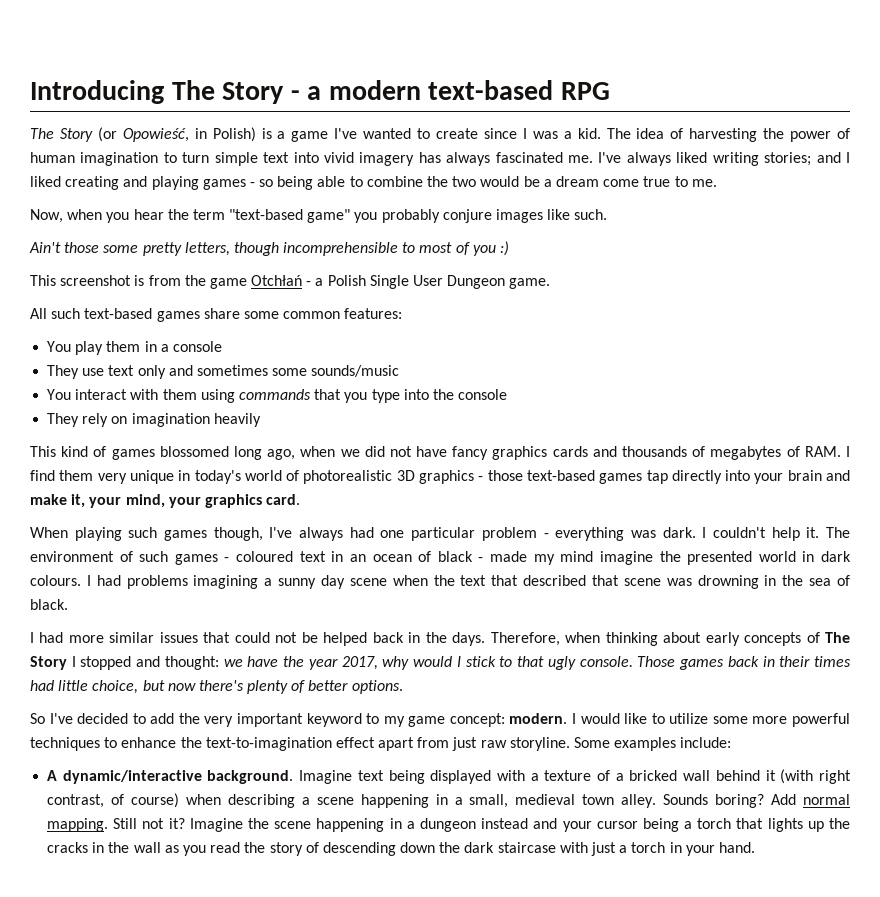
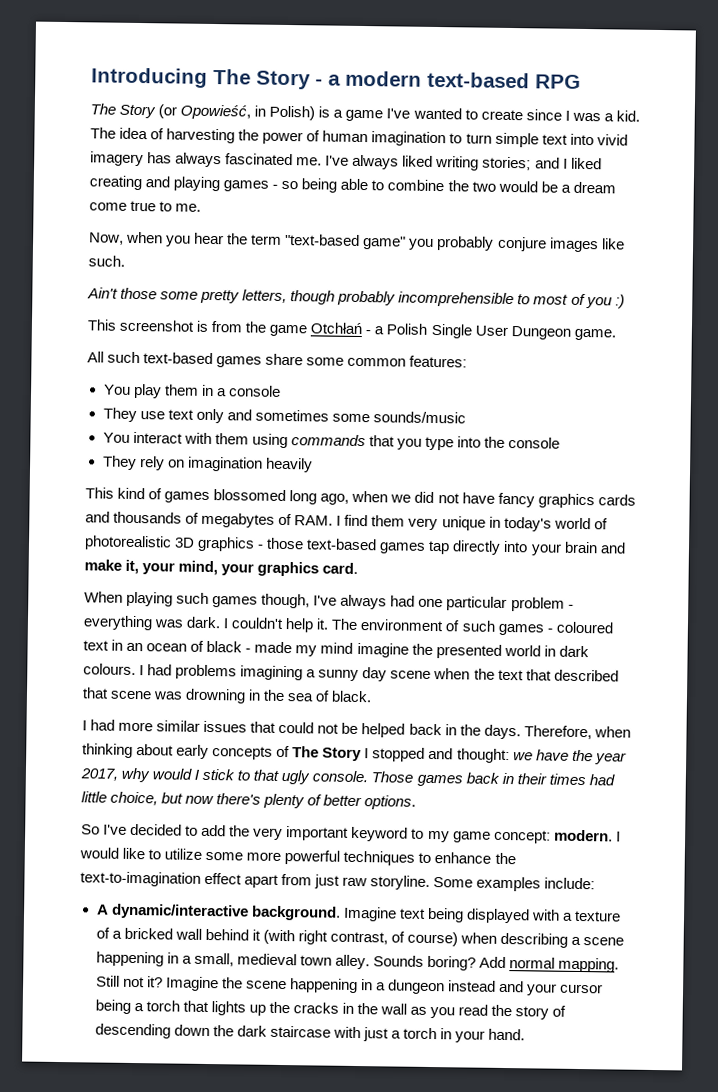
(279, 249) none -> [337,290,397,306] probably

